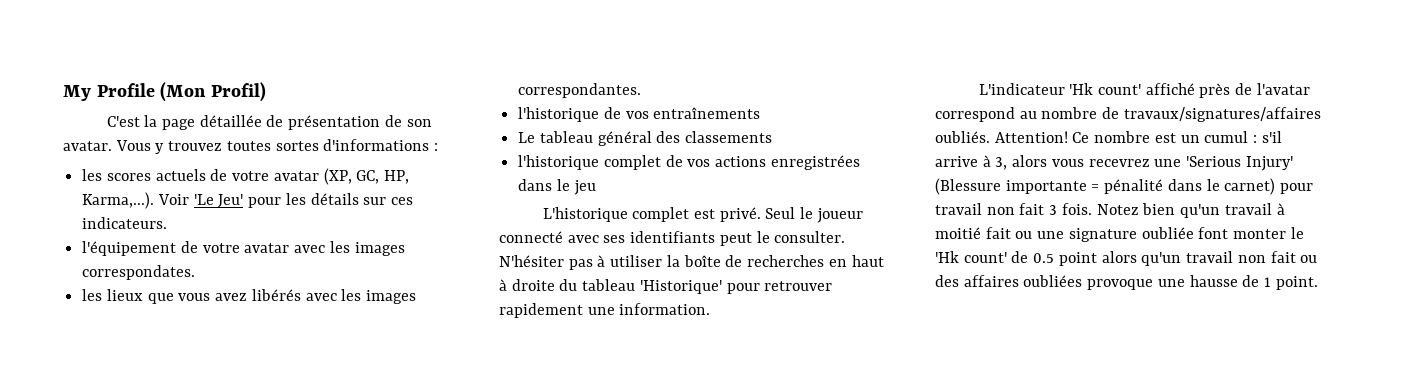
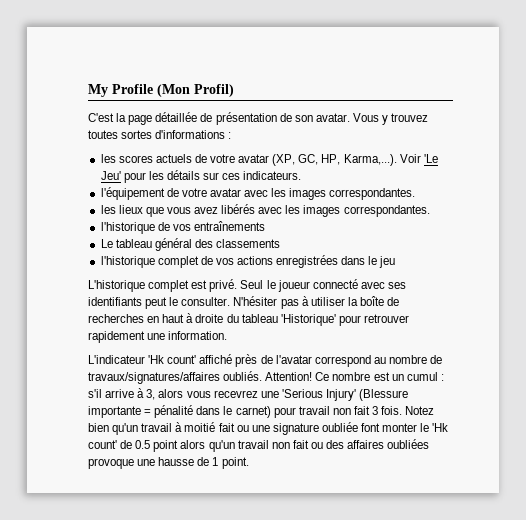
[82,265,196,280] correspondates. -> [329,188,416,200] correspondantes.

